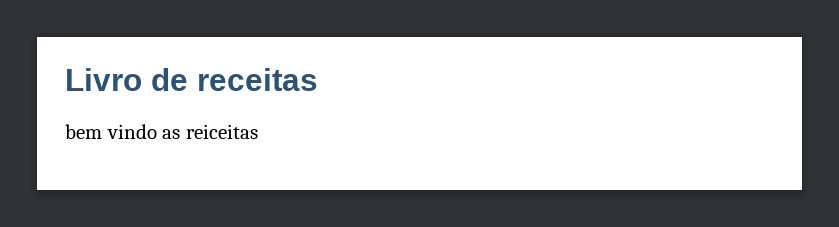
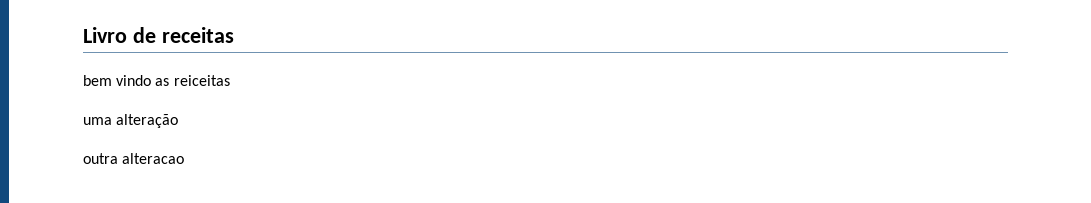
(258, 131) none -> [83,114,179,128] [83,153,185,164] // uma alteração // outra alteracao

